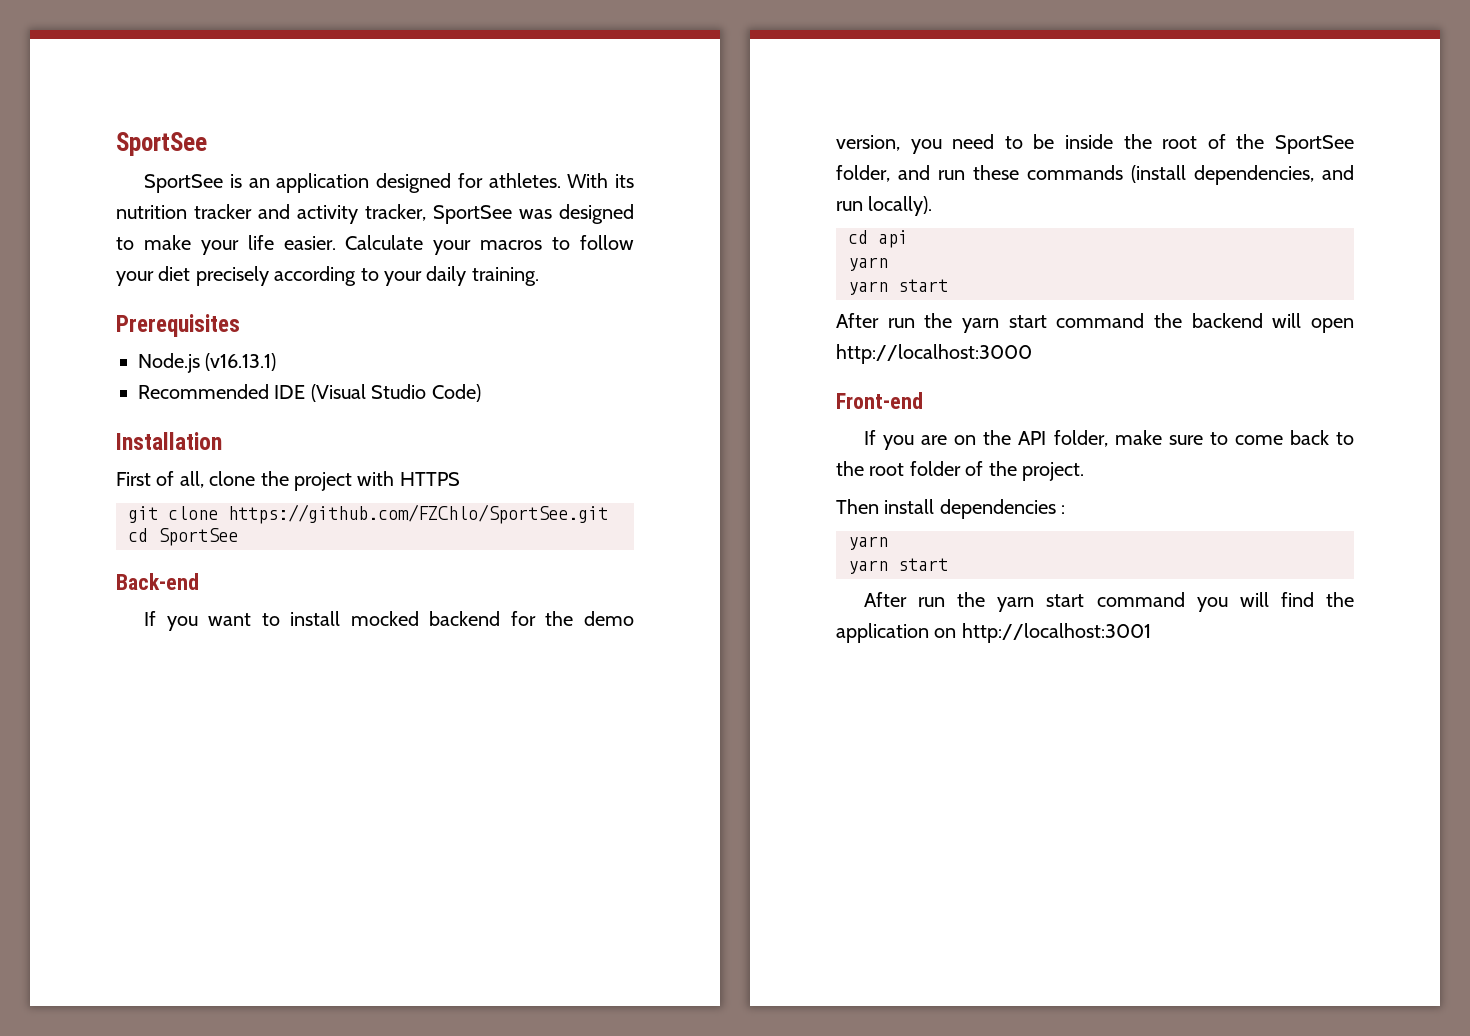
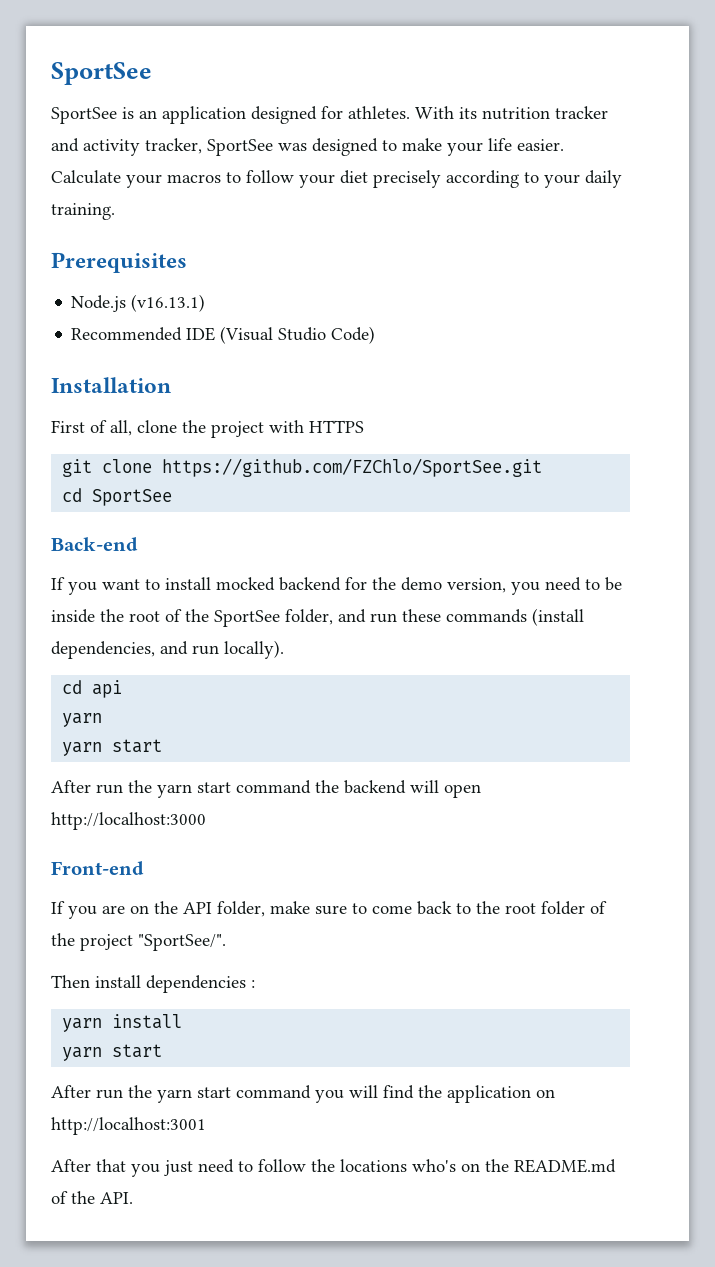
[1022,462,1084,481] project. -> [80,934,226,951] project "SportSee/".
(888, 543) none -> [112,1014,183,1029] install
(1151, 633) none -> [51,1159,616,1177] [51,1191,133,1204] // After that you just need to follow the locations who's on the README.md of the API.

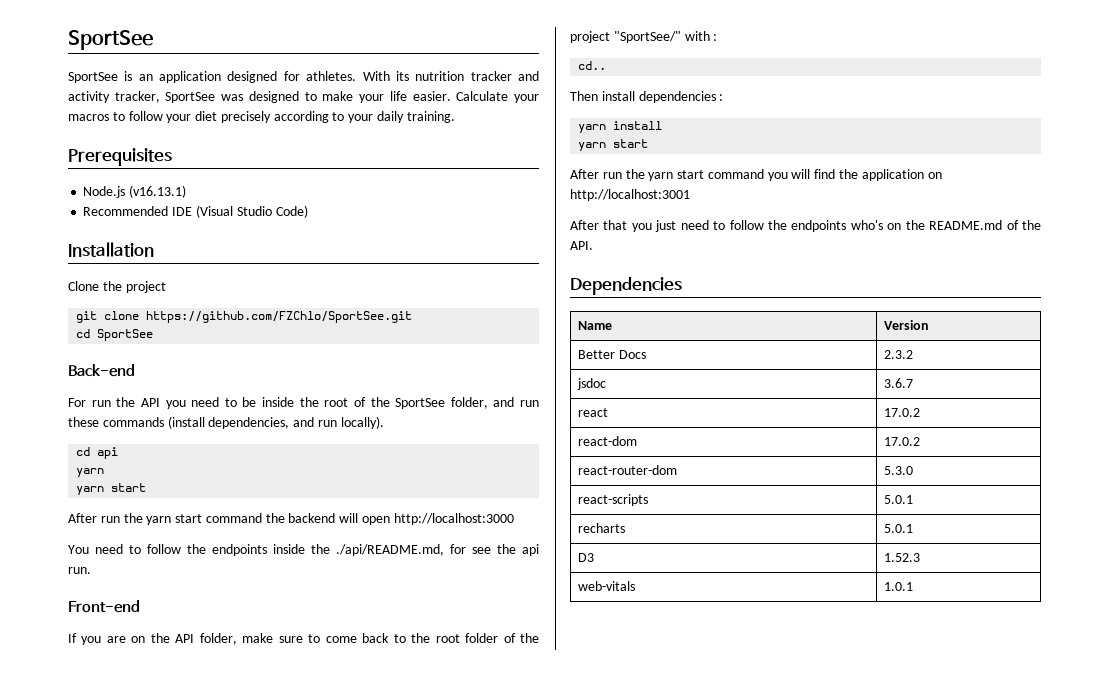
[51,420,364,438] First of all, clone the project with HTTPS -> [68,281,166,293] Clone the project
[51,577,506,595] If you want to install mocked backend for the demo version, -> [68,397,160,407] For run the API
(206, 821) none -> [68,544,539,556] [68,567,91,574] // You need to follow the endpoints inside the ./api/README.md, for see the api run.
[138,934,226,951] "SportSee/". -> [613,31,718,43] [578,61,607,70] "SportSee/" with : // cd..
[340,1159,407,1172] locations -> [791,220,847,232] endpoints
(133, 1198) none -> [570,277,682,295] [577,321,612,330] [883,320,929,330] [577,350,646,359] [883,350,913,359] [576,378,606,390] [883,378,913,388] [577,408,608,417] [883,408,920,417] [577,436,637,446] [883,437,920,446] [577,465,677,475] [883,466,913,475] [577,494,648,506] [883,495,913,504] [577,523,625,533] [883,524,913,533] [577,553,594,562] [883,553,920,562] [577,581,635,591] [883,582,913,591] // Dependencies // Name | Version // Better Docs | 2.3.2 // jsdoc | 3.6.7 // react | 17.0.2 // react-dom | 17.0.2 // react-router-dom | 5.3.0 // react-scripts | 5.0.1 // recharts | 5.0.1 // D3 | 1.52.3 // web-vitals | 1.0.1

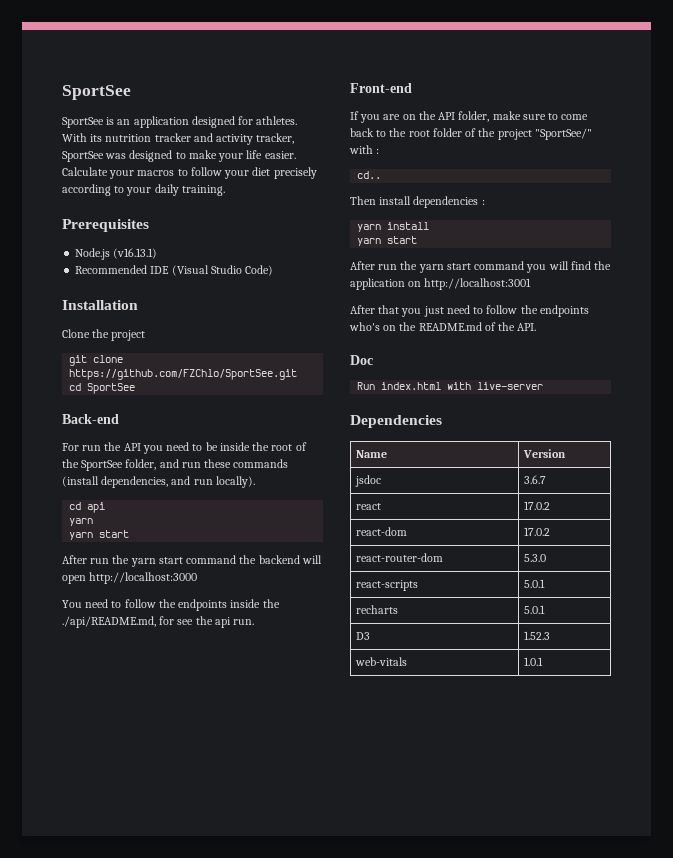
(593, 245) none -> [350,355,373,365] [357,382,544,390] // Doc // Run index.html with live-server
[577,350,646,359] [883,350,913,359] // Better Docs | 2.3.2 -> (567, 453) none

